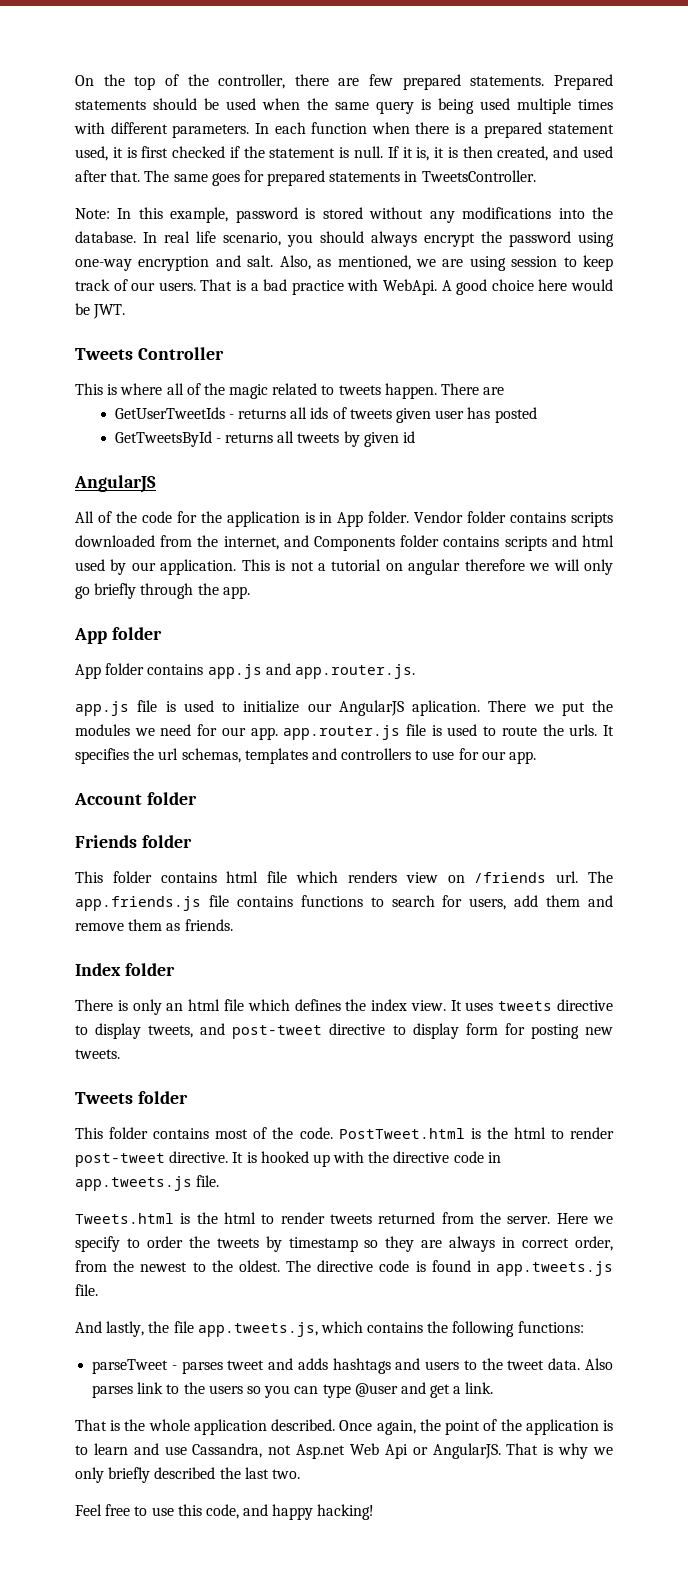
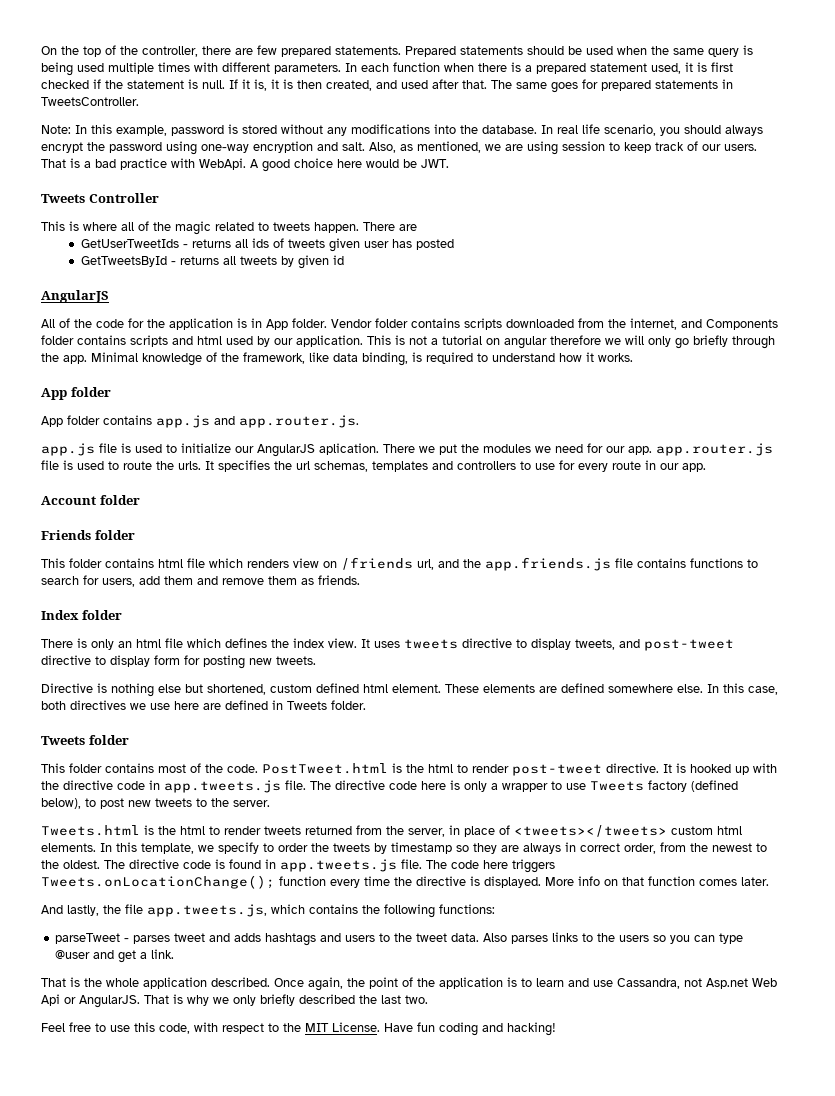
(250, 592) none -> [91,352,633,366] Minimal knowledge of the framework, like data binding, is required to understand how it works.
(479, 754) none -> [578,460,656,472] every route in
[556,871,613,883] url. The -> [417,559,481,570] url, and the
(120, 1054) none -> [41,683,778,697] [41,700,366,710] // Directive is nothing else but shortened, custom defined html element. These elements are defined somewhere else. In this case, both directives we use here are defined in Tweets folder.
(220, 1181) none -> [310,780,738,792] [41,798,270,809] The directive code here is only a wrapper to use Tweets factory (defined below), to post new tweets to the server.
[507,1213,588,1224] server. Here -> [408,825,742,837] [41,842,194,854] server, in place of <tweets></tweets> custom html elements. In this template,
(98, 1290) none -> [426,859,555,873] [41,875,769,889] The code here triggers Tweets.onLocationChange(); function every time the directive is displayed. More info on that function comes later.
[137,1382,164,1394] link -> [552,932,579,942] links
[243,1504,314,1520] and happy -> [194,1022,503,1036] with respect to the MIT License. Have fun coding and

